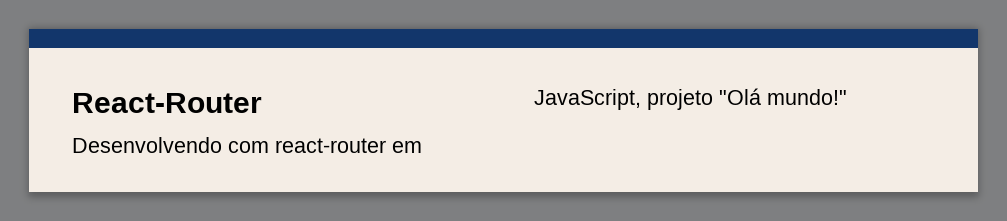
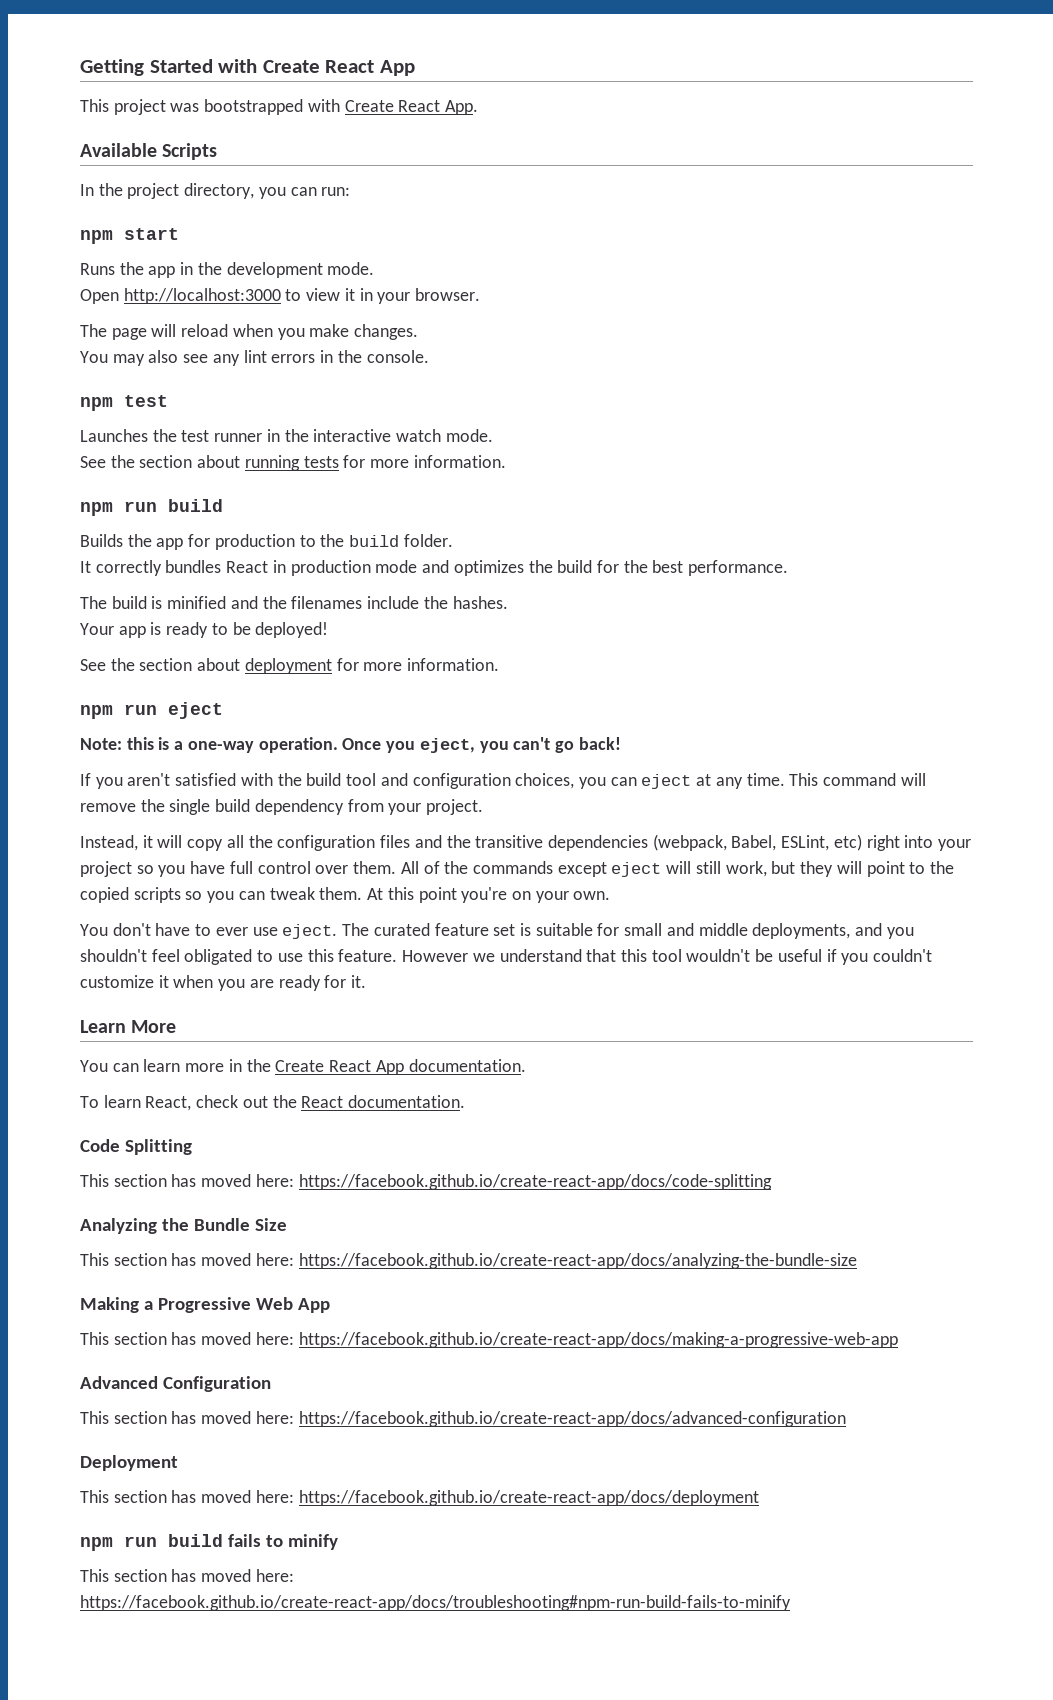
[72,93,262,113] [72,137,422,153] [534,88,847,110] React-Router // Desenvolvendo com react-router em JavaScript, projeto "Olá mundo!" -> [80,59,415,76] [80,99,479,115] [80,143,218,160] [80,183,351,199] [80,228,179,244] [80,262,375,278] [80,288,481,304] [80,324,419,340] [80,350,429,366] [80,395,168,411] [80,429,493,442] [80,455,506,471] [80,499,223,516] [80,534,453,550] [80,560,789,576] [80,596,508,609] [80,622,329,638] [80,658,500,674] [80,702,223,719] [80,737,621,753] [80,773,926,789] [80,799,484,815] [80,834,972,851] [80,861,954,877] [80,887,611,903] [80,923,914,939] [80,949,933,965] [80,975,367,991] [80,1020,177,1033] [80,1059,526,1075] [80,1095,466,1111] [80,1139,192,1155] [80,1174,772,1190] [80,1218,287,1234] [80,1253,857,1269] [80,1297,330,1313] [80,1332,898,1348] [80,1376,271,1392] [80,1411,846,1427] [80,1455,178,1471] [80,1490,759,1506] [80,1534,338,1551] [80,1569,294,1582] [80,1595,791,1611] Getting Started with Create React App // This project was bootstrapped with Create React App. // Available Scripts // In the project directory, you can run: // npm start // Runs the app in the development mode. // Open http://localhost:3000 to view it in your browser. // The page will reload when you make changes. // You may also see any lint errors in the console. // npm test // Launches the test runner in the interactive watch mode. // See the section about running tests for more information. // npm run build // Builds the app for production to the build folder. // It correctly bundles React in production mode and optimizes the build for the best performance. // The build is minified and the filenames include the hashes. // Your app is ready to be deployed! // See the section about deployment for more information. // npm run eject // Note: this is a one-way operation. Once you eject, you can't go back! // If you aren't satisfied with the build tool and configuration choices, you can eject at any time. This command will remove the single build dependency from your project. // Instead, it will copy all the configuration files and the transitive dependencies (webpack, Babel, ESLint, etc) right into your project so you have full control over them. All of the commands except eject will still work, but they will point to the copied scripts so you can tweak them. At this point you're on your own. // You don't have to ever use eject. The curated feature set is suitable for small and middle deployments, and you shouldn't feel obligated to use this feature. However we understand that this tool wouldn't be useful if you couldn't customize it when you are ready for it. // Learn More // You can learn more in the Create React App documentation. // To learn React, check out the React documentation. // Code Splitting // This section has moved here: https://facebook.github.io/create-react-app/docs/code-splitting // Analyzing the Bundle Size // This section has moved here: https://facebook.github.io/create-react-app/docs/analyzing-the-bundle-size // Making a Progressive Web App // This section has moved here: https://facebook.github.io/create-react-app/docs/making-a-progressive-web-app // Advanced Configuration // This section has moved here: https://facebook.github.io/create-react-app/docs/advanced-configuration // Deployment // This section has moved here: https://facebook.github.io/create-react-app/docs/deployment // npm run build fails to minify // This section has moved here: https://facebook.github.io/create-react-app/docs/troubleshooting#npm-run-build-fails-to-minify

